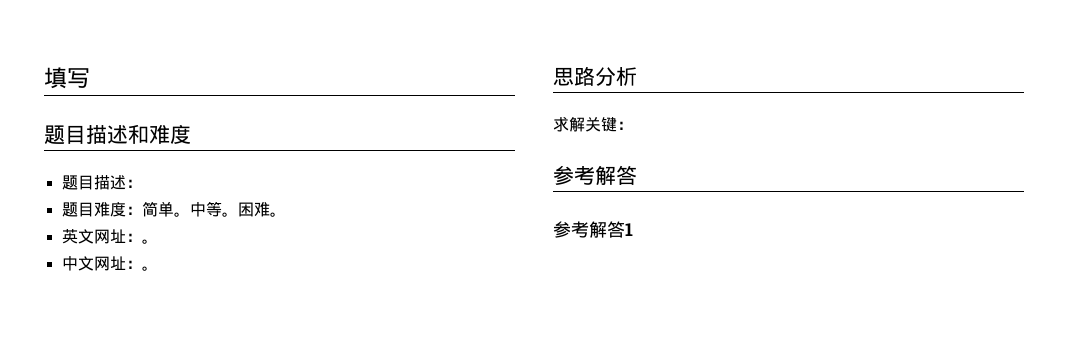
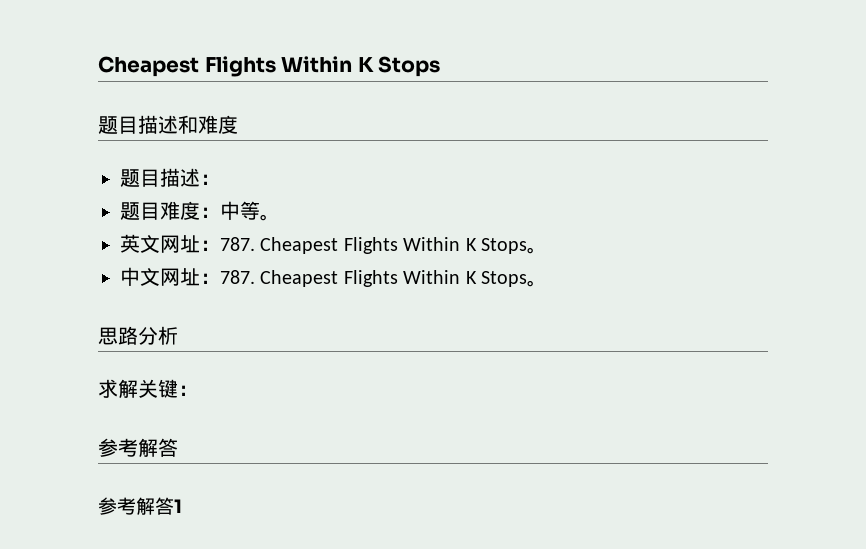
[44,67,90,89] 填写 -> [98,56,441,77] Cheapest Flights Within K Stops
[141,201,190,217] 简单。 -> (220, 212) none
[237,202,286,217] 困难。 -> (280, 217) none
[141,239,158,244] [61,256,142,271] 。 // 中文网址： -> [220,237,547,254] [120,267,527,287] 787. Cheapest Flights Within K Stops。 // 中文网址：787. Cheapest Flights Within K Stops

